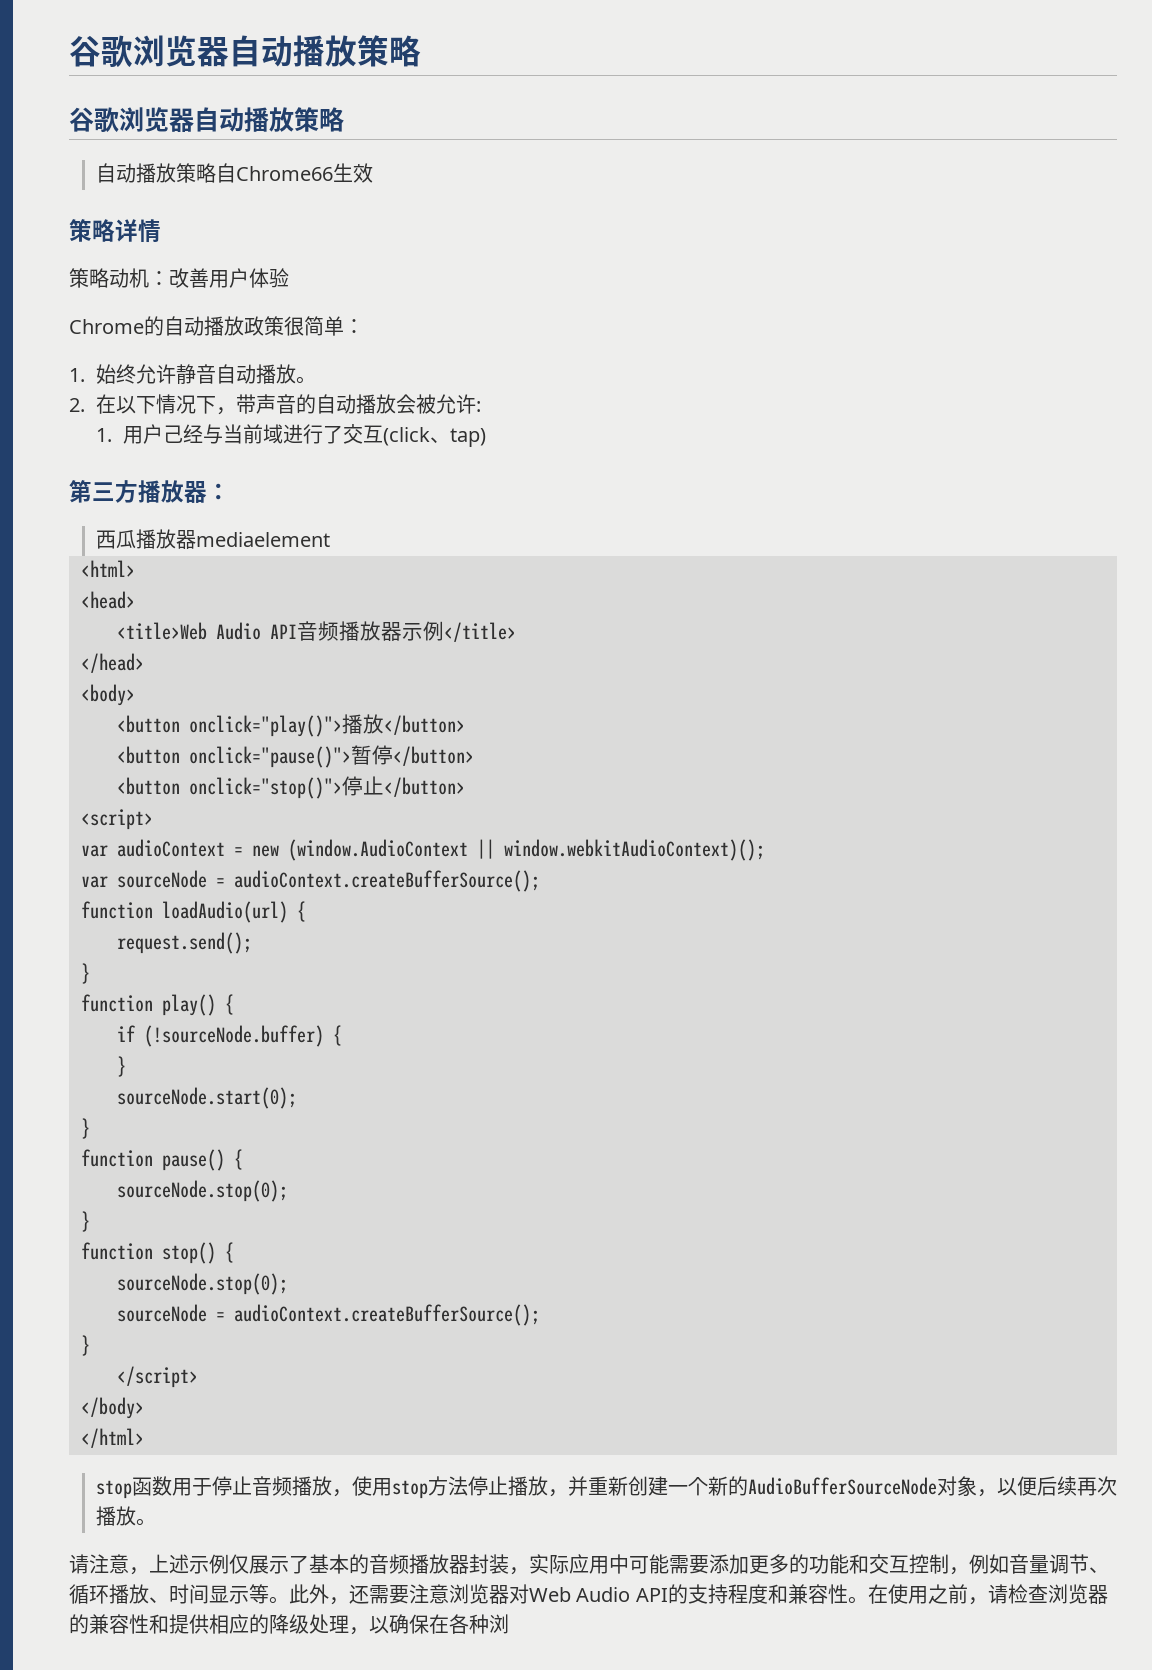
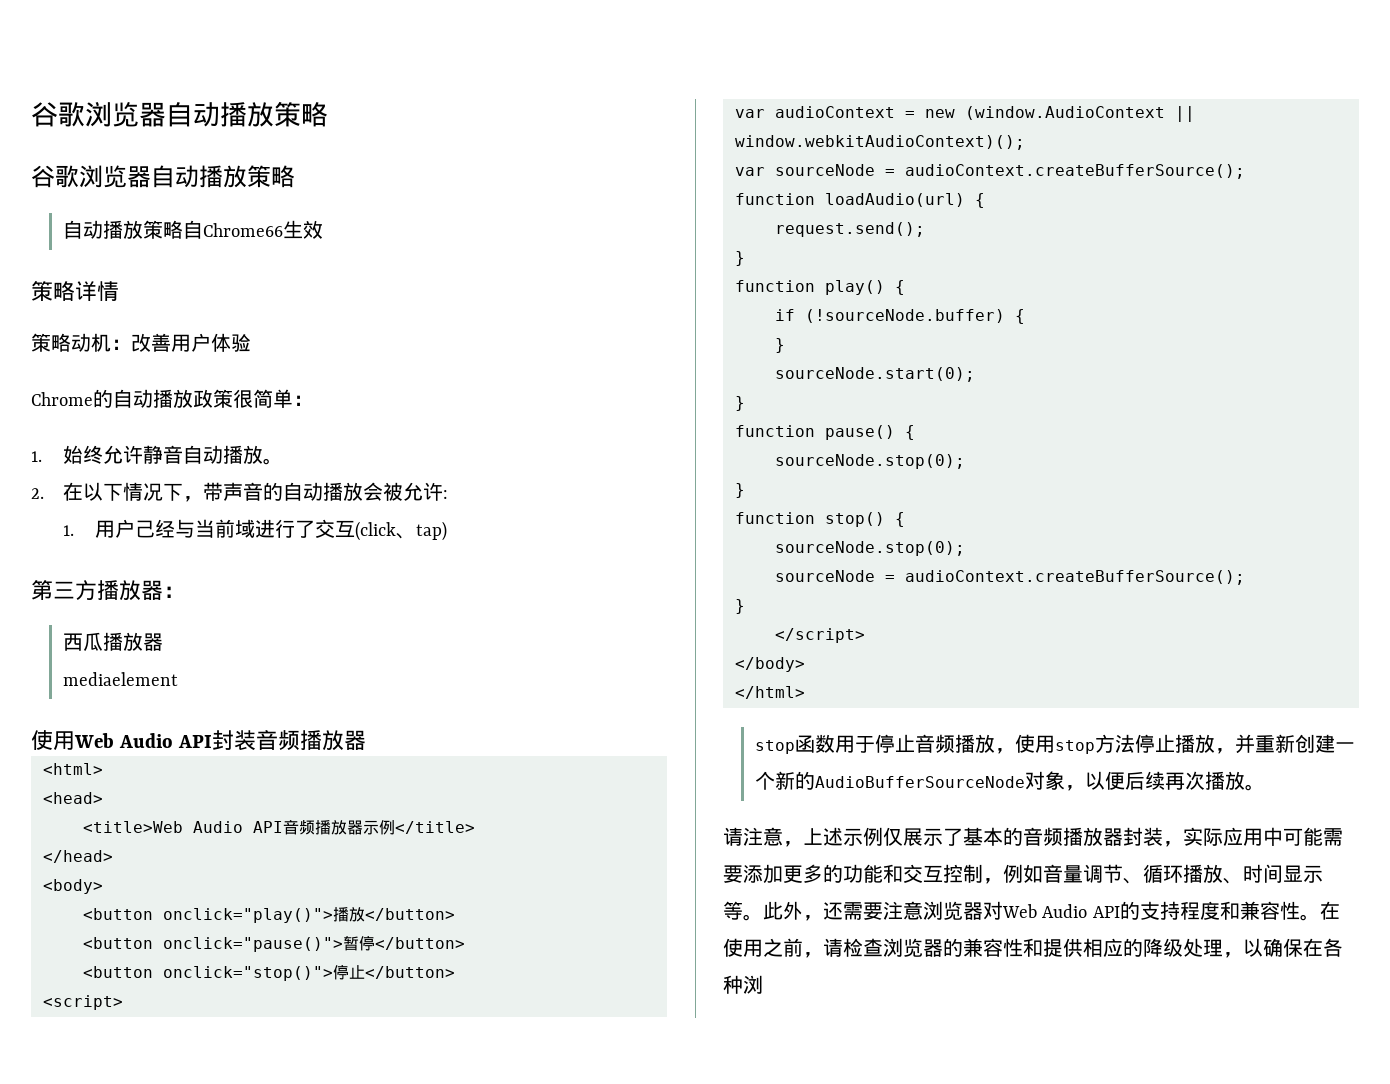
(196, 539) none -> (164, 642) //
(330, 539) none -> [31,730,366,751] // 使用Web Audio API封装音频播放器

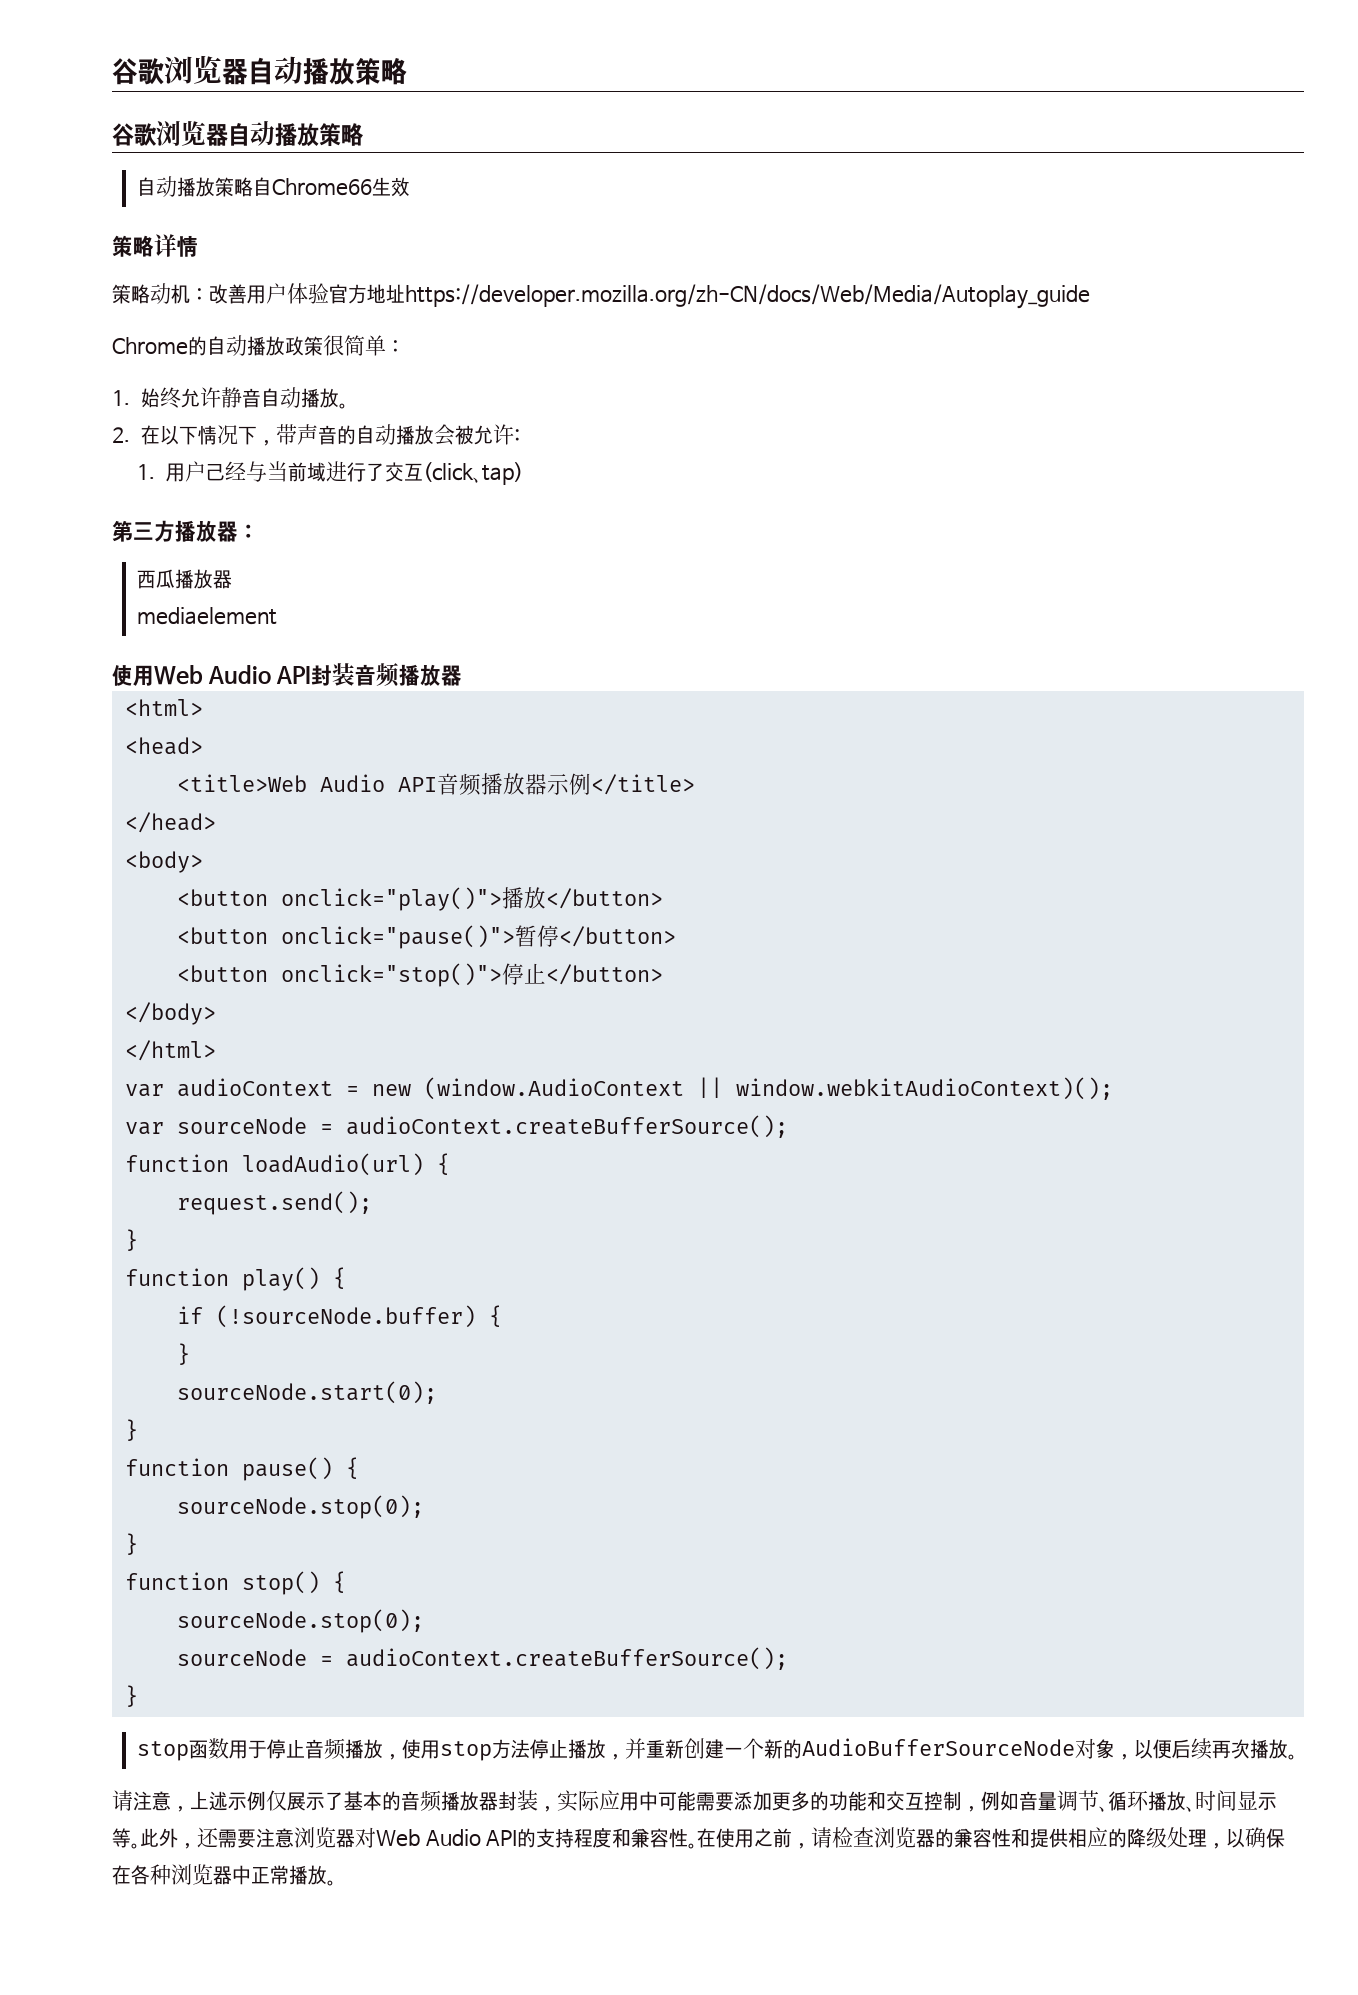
(251, 343) none -> [329,284,1090,309] 官方地址https://developer.mozilla.org/zh-CN/docs/Web/Media/Autoplay_guide
[43,995,123,1010] <script> -> [124,1002,216,1025] [124,1040,216,1061] </body> // </html>
[775,628,865,643] [735,657,805,672] [735,686,805,699] // </script> // </body> // </html> -> (138, 1696) none
(763, 984) none -> [192,1864,336,1886] 览器中正常播放。

